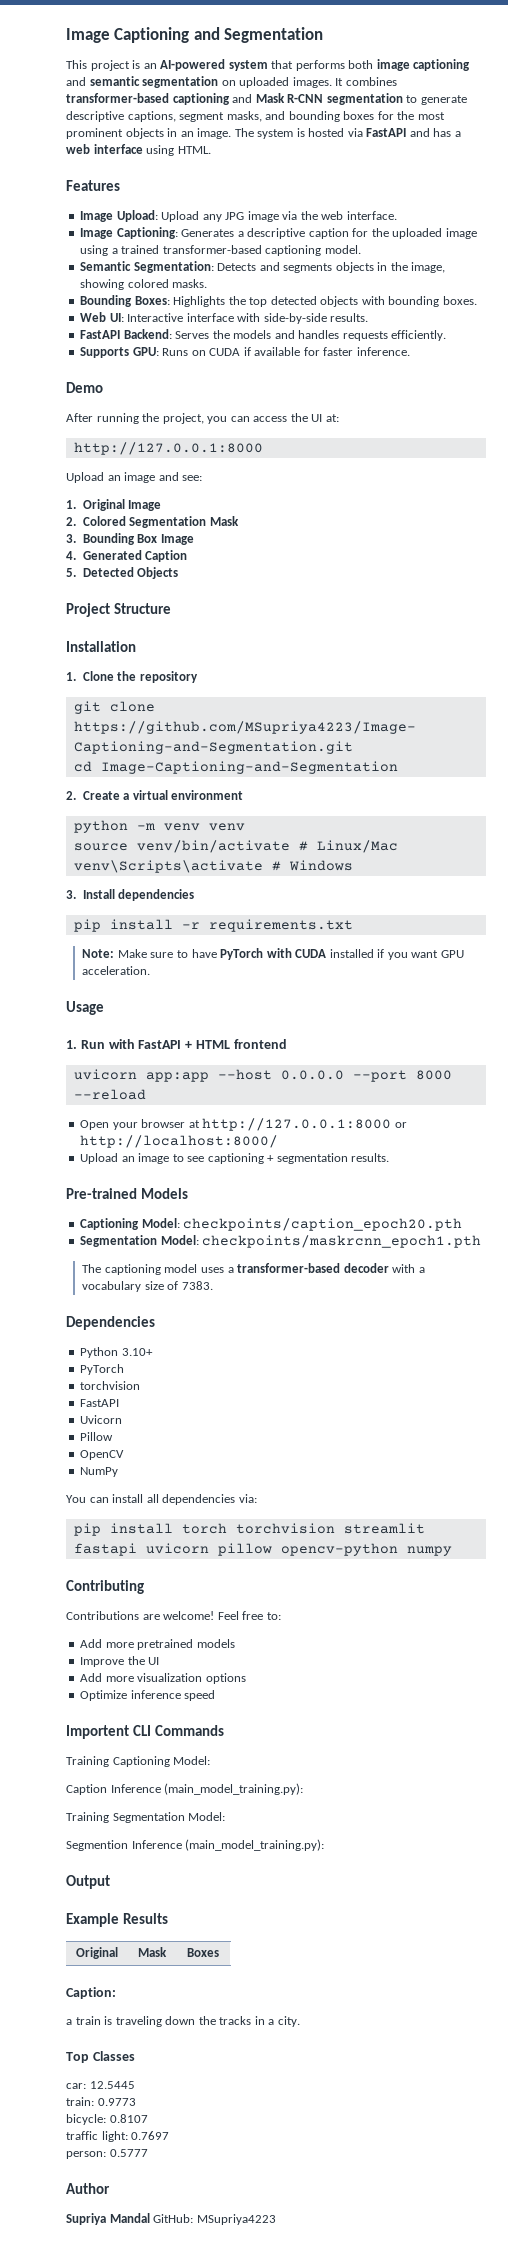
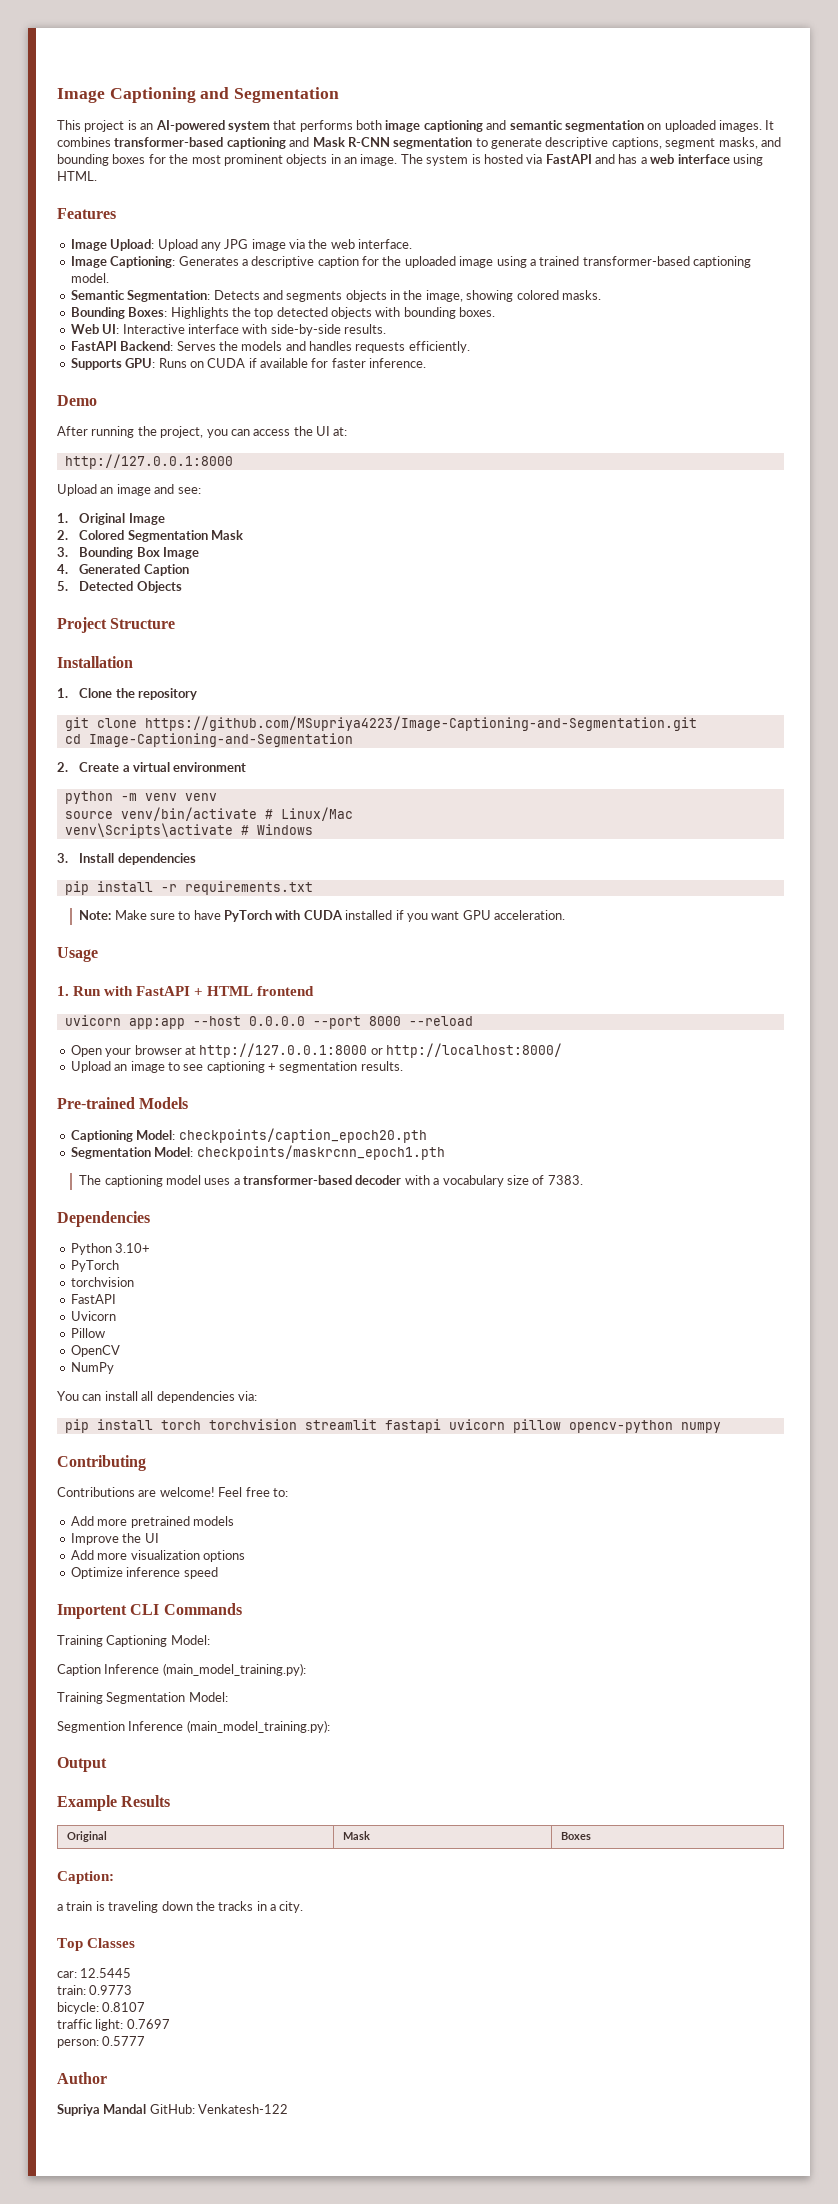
[196,2214,276,2225] MSupriya4223 -> [198,2104,289,2114] Venkatesh-122

